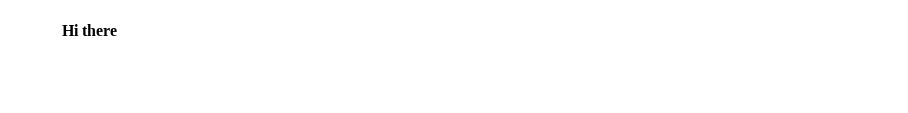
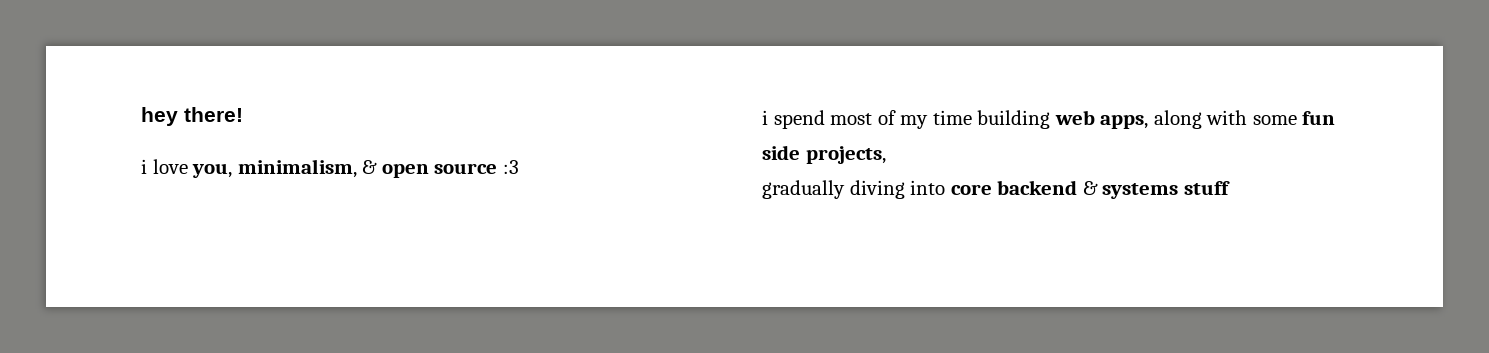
[62,24,118,36] Hi there -> [141,107,243,126] [141,159,519,178] [762,110,1336,129] [762,145,886,164] [762,180,1230,199] hey there! // i love you, minimalism, & open source :3 // i spend most of my time building web apps, along with some fun side projects, // gradually diving into core backend & systems stuff

